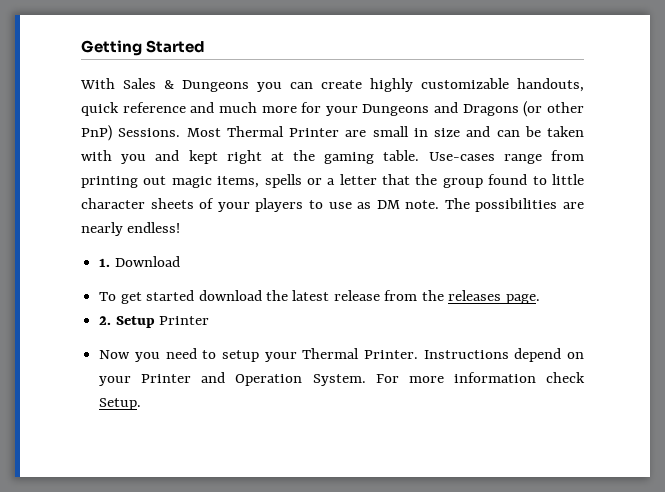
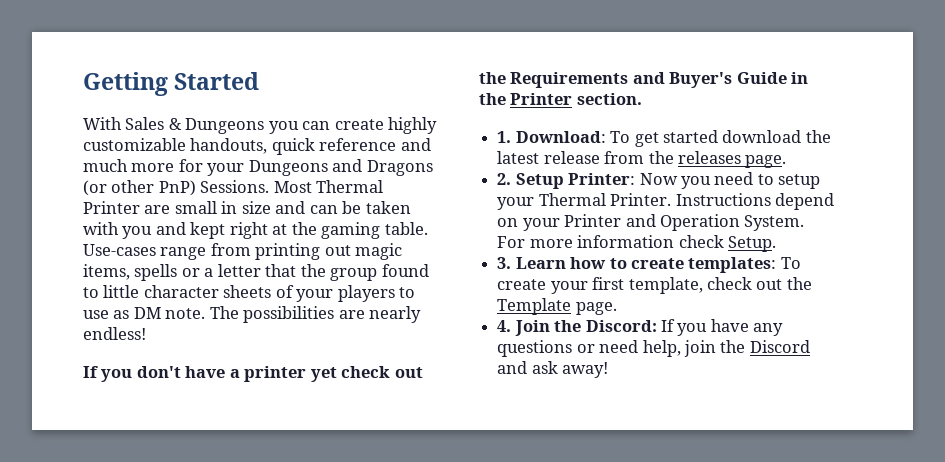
(181, 227) none -> [83,366,423,382] [479,72,809,88] [479,93,642,105] // If you don't have a printer yet check out the Requirements and Buyer's Guide in the Printer section.
[114,256,180,267] Download // -> [515,131,606,143] Download:
[159,316,210,325] Printer // -> [568,173,636,185] Printer:
(142, 404) none -> [497,257,801,273] [497,277,812,294] [497,298,617,315] [497,319,784,336] [497,340,810,357] [497,361,609,378] // 3. Learn how to create templates: To create your first template, check out the Template page. // 4. Join the Discord: If you have any questions or need help, join the Discord and ask away!

